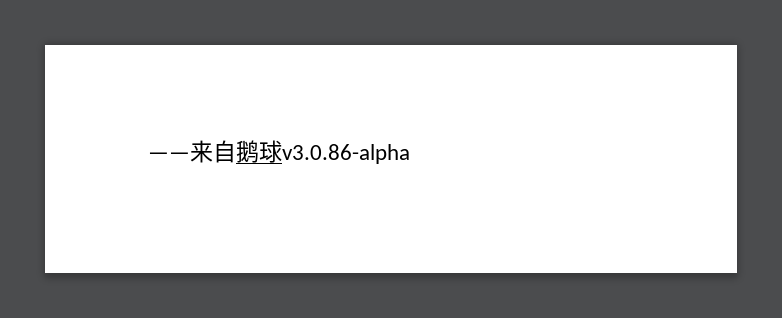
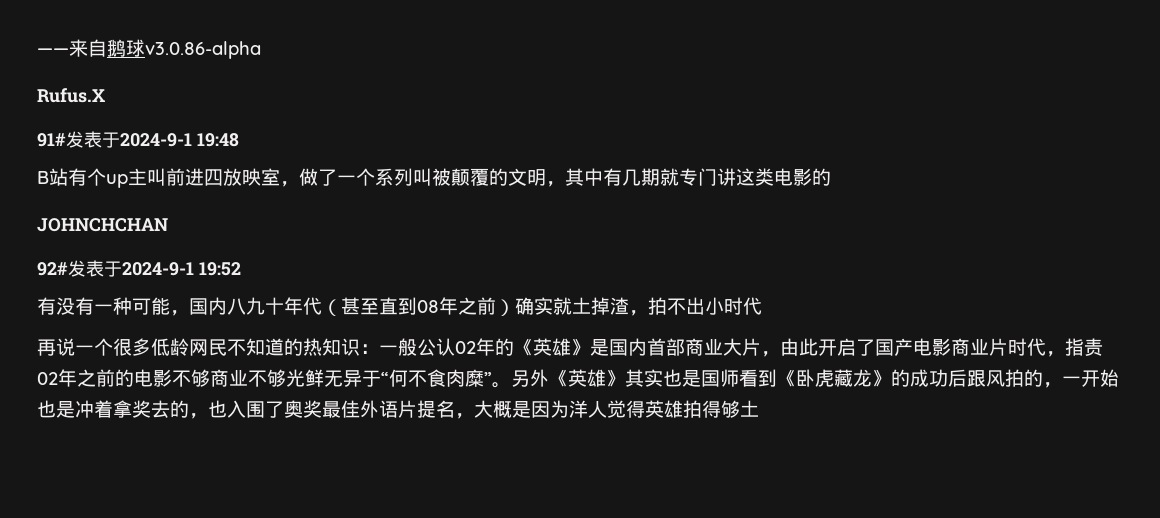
(410, 154) none -> [37,88,105,103] [37,131,239,148] [37,168,831,188] [37,218,168,232] [37,260,241,277] [37,297,762,316] [37,338,1103,357] [37,369,1119,388] [37,400,759,419] // Rufus.X // 91#发表于2024-9-1 19:48 // B站有个up主叫前进四放映室，做了一个系列叫被颠覆的文明，其中有几期就专门讲这类电影的 // JOHNCHCHAN // 92#发表于2024-9-1 19:52 // 有没有一种可能，国内八九十年代（甚至直到08年之前）确实就土掉渣，拍不出小时代 // 再说一个很多低龄网民不知道的热知识：一般公认02年的《英雄》是国内首部商业大片，由此开启了国产电影商业片时代，指责02年之前的电影不够商业不够光鲜无异于“何不食肉糜”。另外《英雄》其实也是国师看到《卧虎藏龙》的成功后跟风拍的，一开始也是冲着拿奖去的，也入围了奥奖最佳外语片提名，大概是因为洋人觉得英雄拍得够土

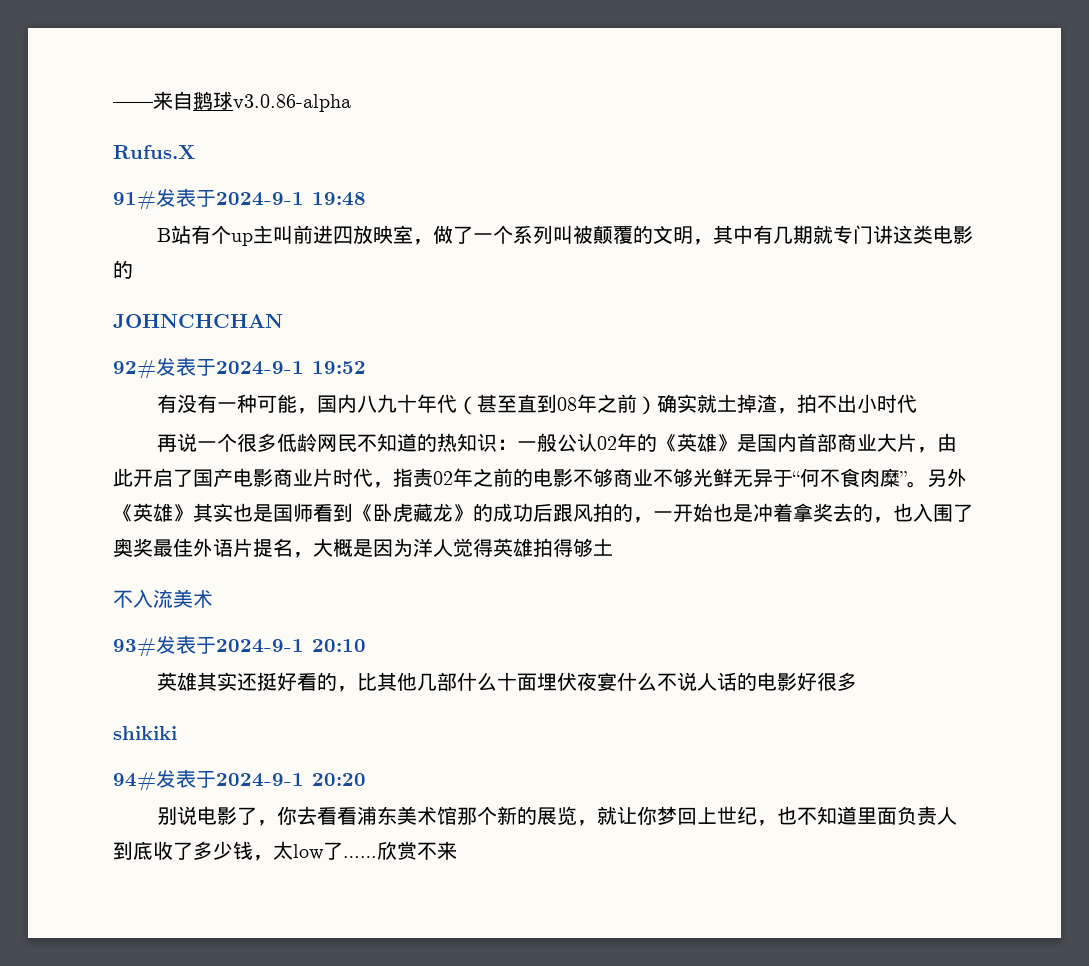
(759, 408) none -> [113,589,213,608] [113,635,366,657] [157,672,858,692] [113,726,177,740] [113,769,366,791] [157,806,958,826] [113,841,457,861] // 不入流美术 // 93#发表于2024-9-1 20:10 // 英雄其实还挺好看的，比其他几部什么十面埋伏夜宴什么不说人话的电影好很多 // shikiki // 94#发表于2024-9-1 20:20 // 别说电影了，你去看看浦东美术馆那个新的展览，就让你梦回上世纪，也不知道里面负责人到底收了多少钱，太low了……欣赏不来

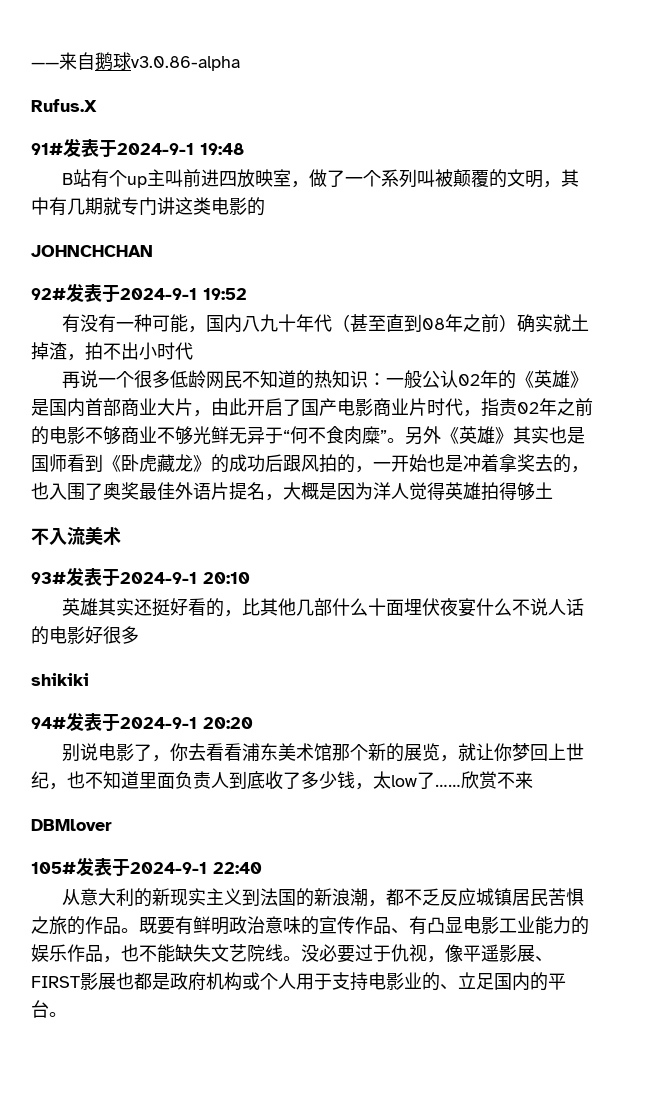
(457, 850) none -> [31,819,112,831] [31,857,262,876] [62,888,585,907] [31,916,589,935] [31,944,553,963] [31,972,566,991] [31,1000,67,1018] // DBMlover // 105#发表于2024-9-1 22:40 // 从意大利的新现实主义到法国的新浪潮，都不乏反应城镇居民苦惧之旅的作品。既要有鲜明政治意味的宣传作品、有凸显电影工业能力的娱乐作品，也不能缺失文艺院线。没必要过于仇视，像平遥影展、FIRST影展也都是政府机构或个人用于支持电影业的、立足国内的平台。

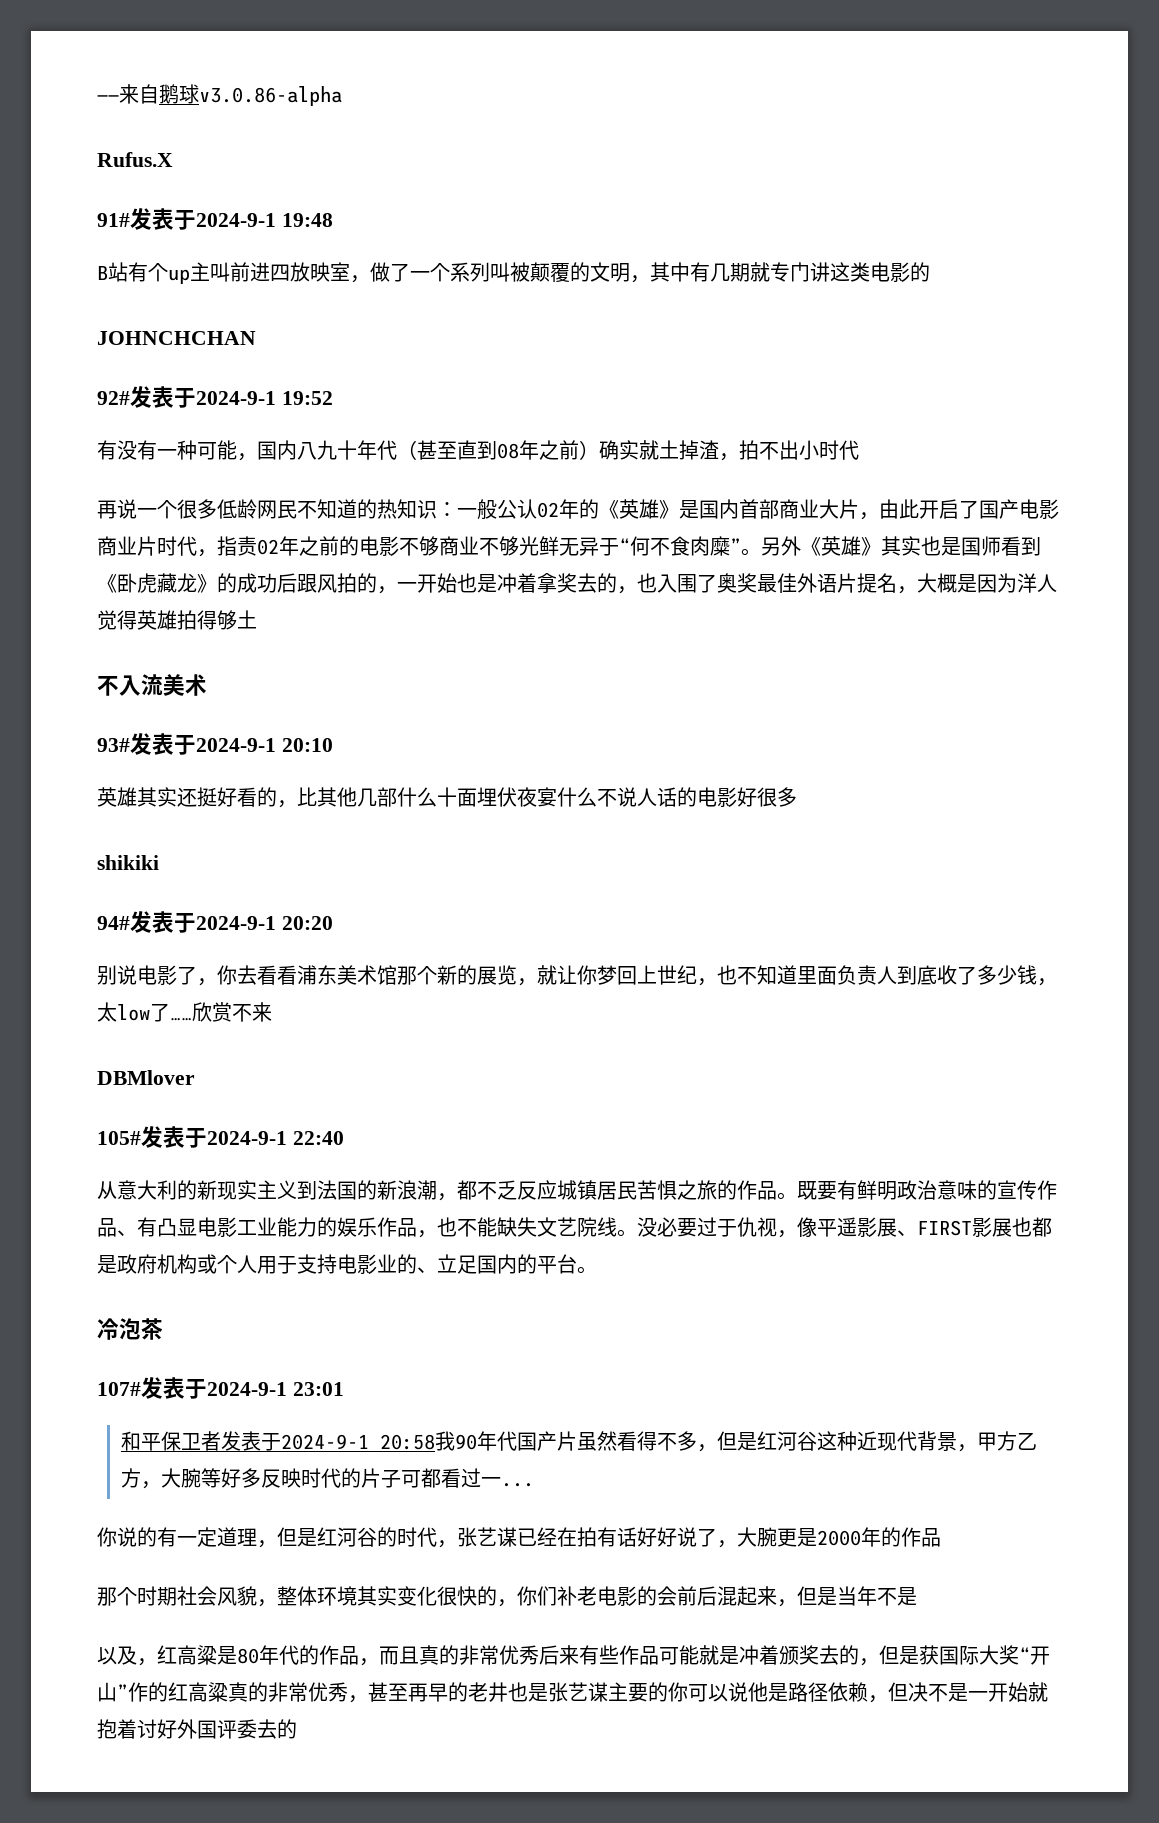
(67, 1014) none -> [97,1318,163,1340] [97,1377,344,1399] [120,1431,1037,1452] [120,1468,534,1489] [97,1527,941,1548] [97,1586,917,1607] [97,1645,1050,1666] [97,1682,1048,1703] [97,1719,297,1739] // 冷泡茶 // 107#发表于2024-9-1 23:01 // 和平保卫者发表于2024-9-1 20:58我90年代国产片虽然看得不多，但是红河谷这种近现代背景，甲方乙方，大腕等好多反映时代的片子可都看过一... // 你说的有一定道理，但是红河谷的时代，张艺谋已经在拍有话好好说了，大腕更是2000年的作品 // 那个时期社会风貌，整体环境其实变化很快的，你们补老电影的会前后混起来，但是当年不是 // 以及，红高粱是80年代的作品，而且真的非常优秀后来有些作品可能就是冲着颁奖去的，但是获国际大奖“开山”作的红高粱真的非常优秀，甚至再早的老井也是张艺谋主要的你可以说他是路径依赖，但决不是一开始就抱着讨好外国评委去的

